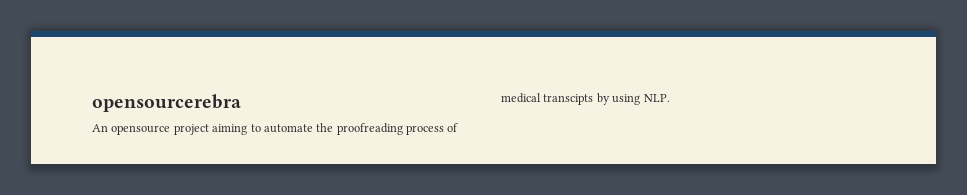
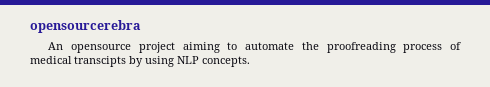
[643,94,670,102] NLP. -> [177,56,250,67] NLP concepts.

